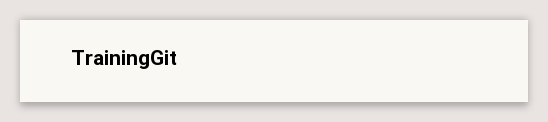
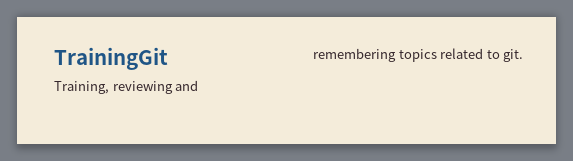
(177, 59) none -> [54,80,199,94] [313,48,524,62] // Training, reviewing and remembering topics related to git.

